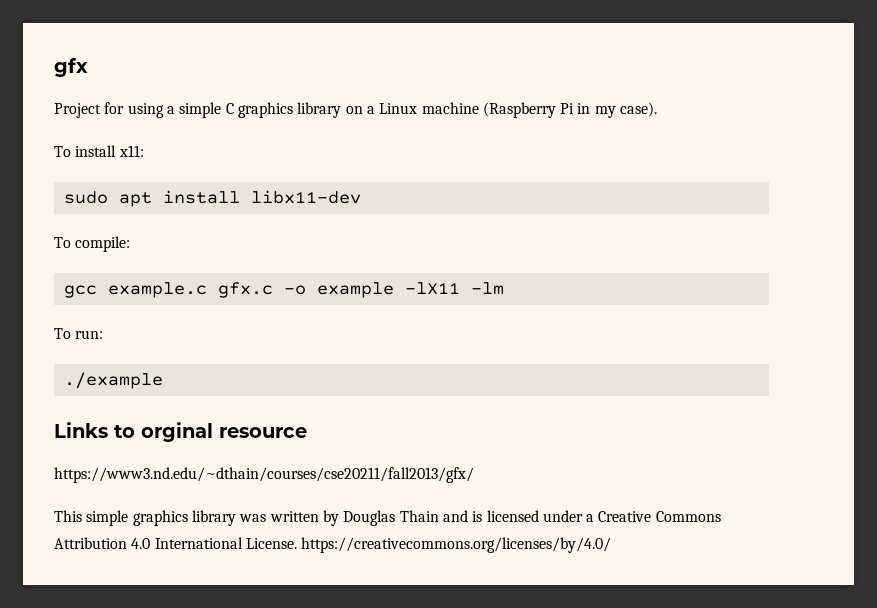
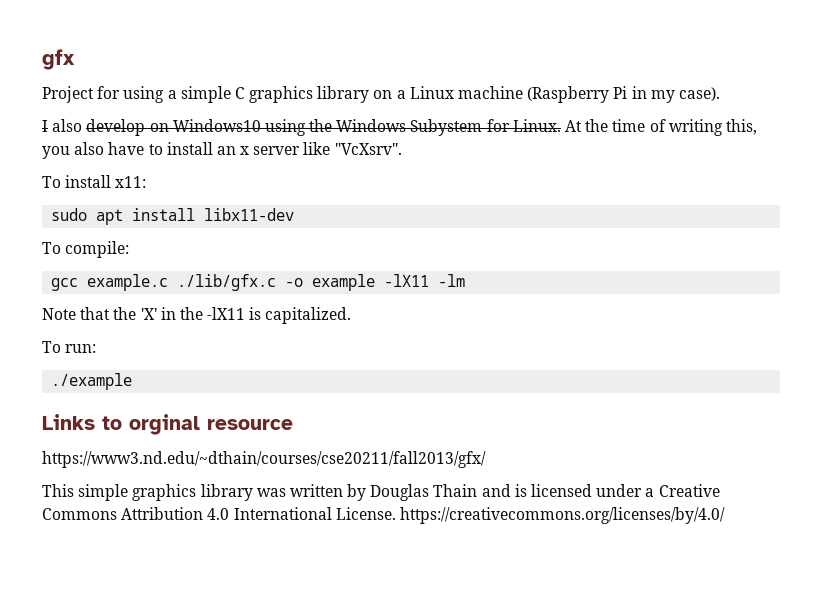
(658, 109) none -> [42,119,757,136] [42,142,402,159] // I also develop on Windows10 using the Windows Subystem for Linux. At the time of writing this, you also have to install an x server like "VcXsrv".
[217,282,273,298] gfx.c -> [177,274,277,291] ./lib/gfx.c
(504, 288) none -> [42,307,352,324] // Note that the 'X' in the -lX11 is capitalized.

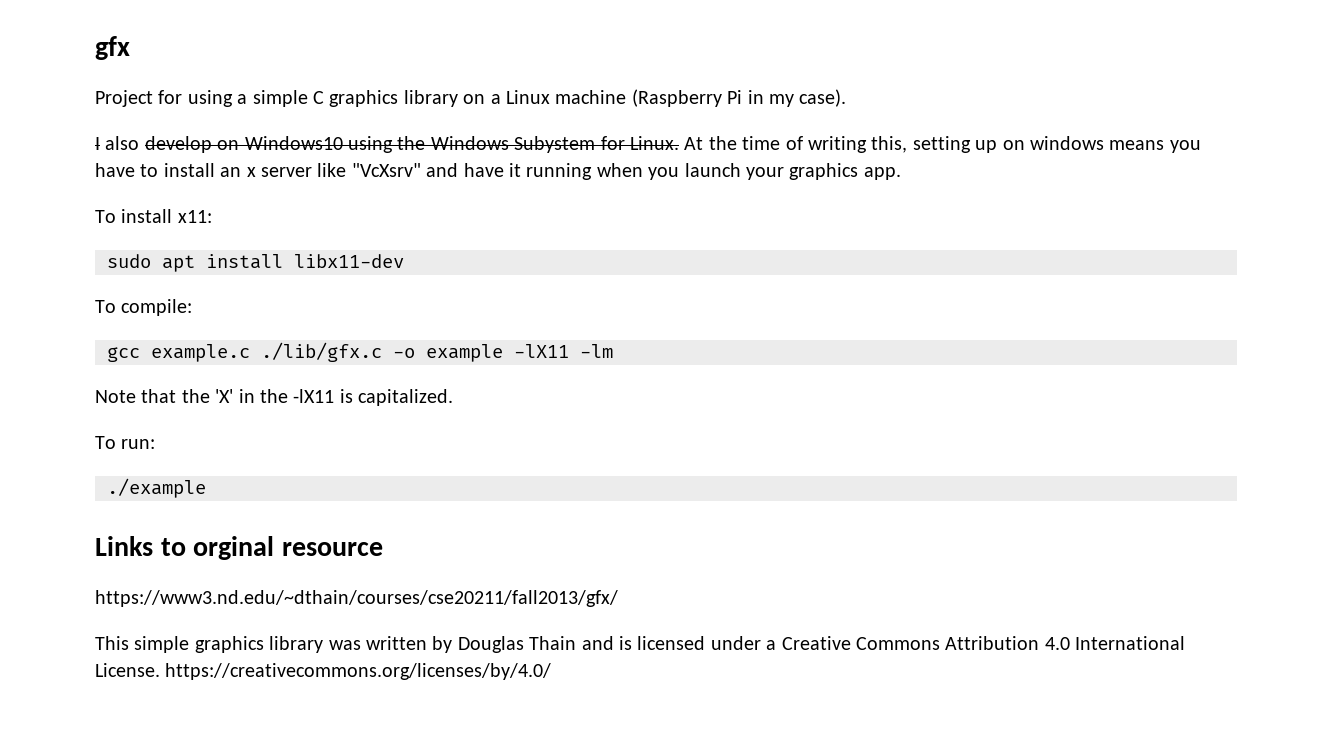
[42,142,105,159] you also -> [912,136,1201,153] setting up on windows means you
[334,143,402,155] "VcXsrv". -> [351,163,901,180] "VcXsrv" and have it running when you launch your graphics app.

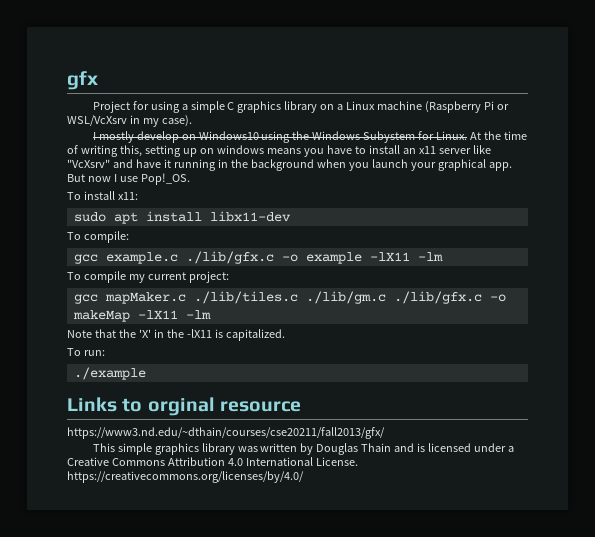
(743, 97) none -> [497,104,510,110] [67,115,127,126] or WSL/VcXsrv
[105,136,140,150] also -> [98,131,134,143] mostly
[246,167,256,177] x -> [418,146,436,154] x11
(593, 171) none -> [217,159,314,171] in the background
[789,163,859,180] graphics -> [437,159,486,171] graphical
(901, 173) none -> [67,173,190,185] But now I use Pop!_OS.
(613, 351) none -> [67,271,229,283] [73,291,506,304] [72,310,211,322] // To compile my current project: // gcc mapMaker.c ./lib/tiles.c ./lib/gm.c ./lib/gfx.c -o makeMap -lX11 -lm

